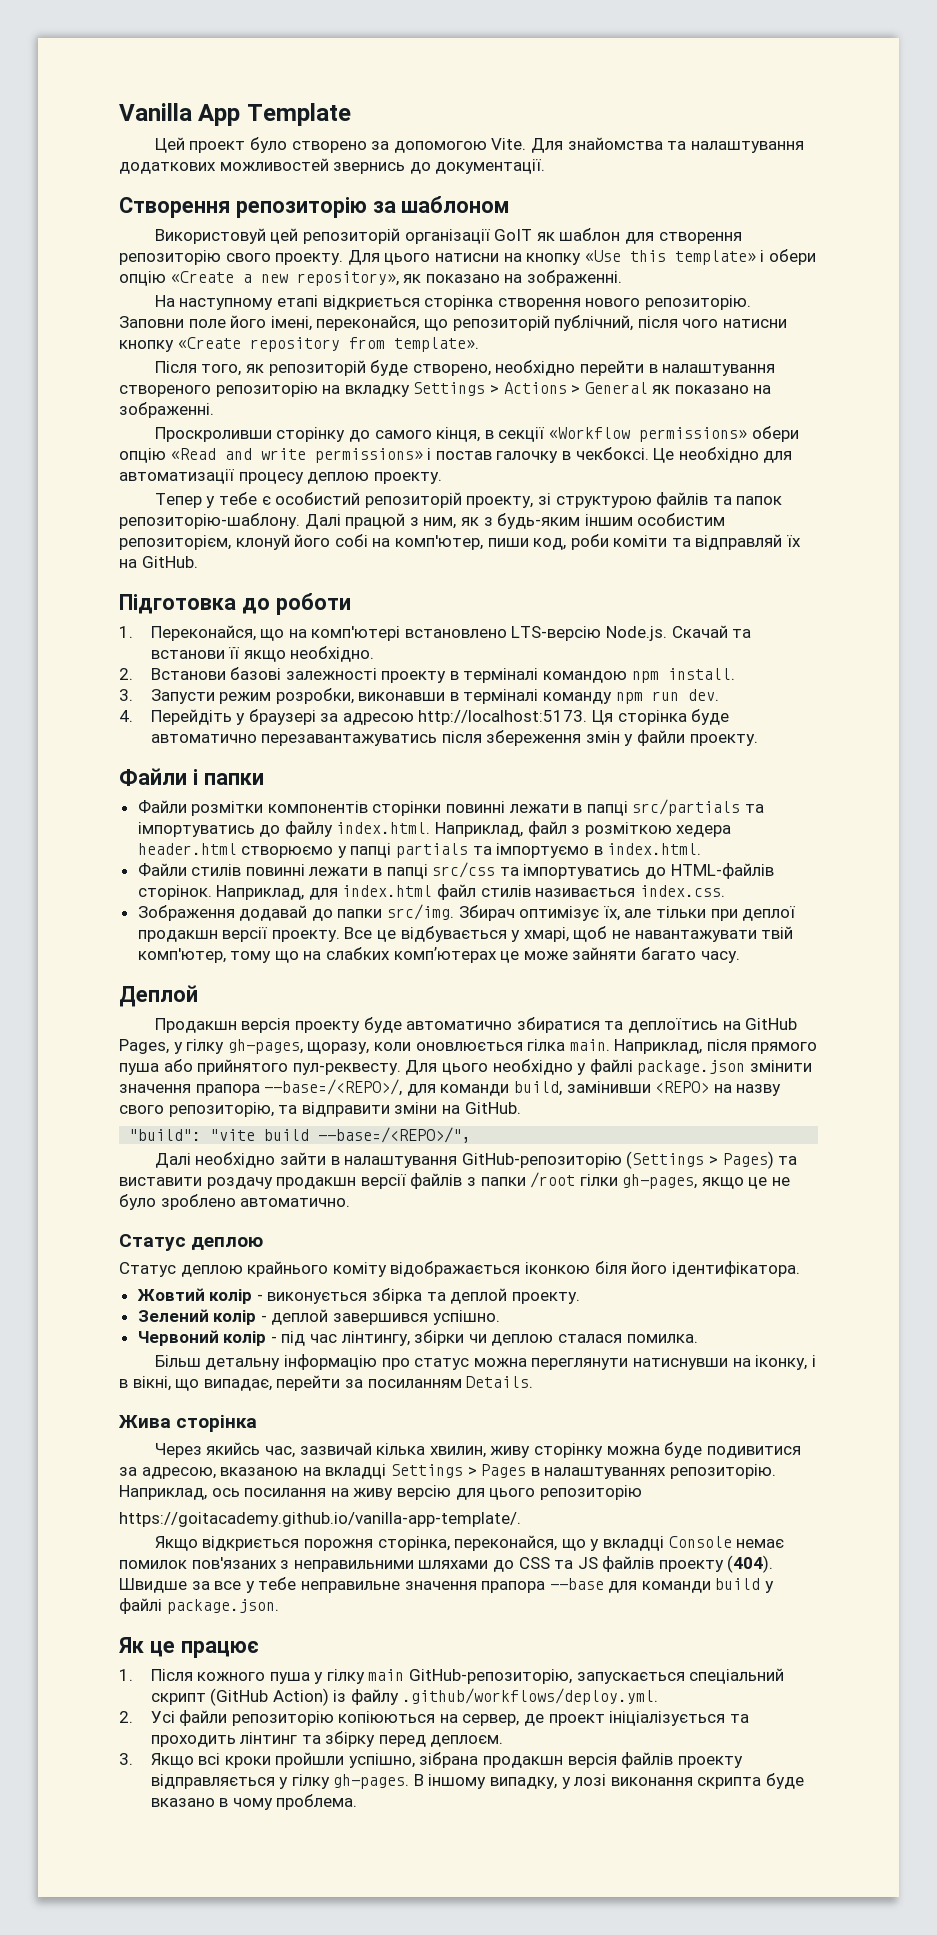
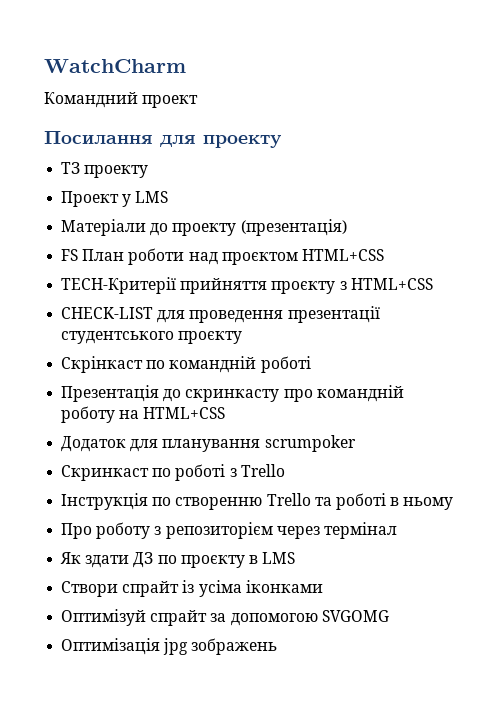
[119,103,351,126] [154,137,804,153] [119,158,546,174] [119,196,511,218] [154,228,742,244] [119,249,816,265] [119,270,622,286] [154,295,751,310] [119,315,787,331] [119,337,479,352] [154,360,776,376] [119,382,772,397] [119,402,214,418] [154,426,799,442] [119,447,793,463] [119,469,442,484] [154,492,783,508] [119,513,726,529] [119,534,802,550] [119,556,198,568] [119,593,351,615] [119,625,752,641] [150,646,375,662] [119,667,735,683] [119,688,719,704] [119,709,730,725] [150,730,758,746] [119,768,264,786] [137,799,765,816] [137,821,732,837] [137,843,702,858] [137,862,774,879] [137,884,725,900] [137,904,796,921] [137,926,794,942] [137,947,740,963] [119,985,198,1007] [154,1017,798,1033] [119,1039,818,1054] [119,1059,812,1075] [119,1079,782,1096] [119,1102,521,1117] [129,1127,472,1143] [154,1151,798,1169] [119,1172,791,1189] [119,1194,351,1210] [119,1234,264,1251] [119,1261,800,1277] [136,1288,580,1304] [137,1309,500,1325] [137,1330,698,1346] [154,1354,816,1370] [119,1375,534,1391] [118,1414,258,1432] [154,1442,801,1458] [119,1464,776,1479] [119,1485,642,1500] [119,1512,521,1527] [154,1535,785,1551] [119,1555,774,1573] [119,1577,775,1593] [119,1598,279,1614] [119,1637,259,1658] [119,1668,785,1684] [150,1688,659,1706] [119,1710,749,1726] [150,1731,504,1747] [119,1752,743,1768] [150,1773,804,1789] [150,1794,358,1810] Vanilla App Template // Цей проект було створено за допомогою Vite. Для знайомства та налаштування додаткових можливостей звернись до документації. // Створення репозиторію за шаблоном // Використовуй цей репозиторій організації GoIT як шаблон для створення репозиторію свого проекту. Для цього натисни на кнопку «Use this template» і обери опцію «Create a new repository», як показано на зображенні. // На наступному етапі відкриється сторінка створення нового репозиторію. Заповни поле його імені, переконайся, що репозиторій публічний, після чого натисни кнопку «Create repository from template». // Після того, як репозиторій буде створено, необхідно перейти в налаштування створеного репозиторію на вкладку Settings > Actions > General як показано на зображенні. // Проскроливши сторінку до самого кінця, в секції «Workflow permissions» обери опцію «Read and write permissions» і постав галочку в чекбоксі. Це необхідно для автоматизації процесу деплою проекту. // Тепер у тебе є особистий репозиторій проекту, зі структурою файлів та папок репозиторію-шаблону. Далі працюй з ним, як з будь-яким іншим особистим репозиторієм, клонуй його собі на комп'ютер, пиши код, роби коміти та відправляй їх на GitHub. // Підготовка до роботи // 1. Переконайся, що на комп'ютері встановлено LTS-версію Node.js. Скачай та встанови її якщо необхідно. // 2. Встанови базові залежності проекту в терміналі командою npm install. // 3. Запусти режим розробки, виконавши в терміналі команду npm run dev. // 4. Перейдіть у браузері за адресою http://localhost:5173. Ця сторінка буде автоматично перезавантажуватись після збереження змін у файли проекту. // Файли і папки // Файли розмітки компонентів сторінки повинні лежати в папці src/partials та імпортуватись до файлу index.html. Наприклад, файл з розміткою хедера header.html створюємо у папці partials та імпортуємо в index.html. // Файли стилів повинні лежати в папці src/css та імпортуватись до HTML-файлів сторінок. Наприклад, для index.html файл стилів називається index.css. // Зображення додавай до папки src/img. Збирач оптимізує їх, але тільки при деплої продакшн версії проекту. Все це відбувається у хмарі, щоб не навантажувати твій комп'ютер, тому що на слабких компʼютерах це може зайняти багато часу. // Деплой // Продакшн версія проекту буде автоматично збиратися та деплоїтись на GitHub Pages, у гілку gh-pages, щоразу, коли оновлюється гілка main. Наприклад, після прямого пуша або прийнятого пул-реквесту. Для цього необхідно у файлі package.json змінити значення прапора --base=/<REPO>/, для команди build, замінивши <REPO> на назву свого репозиторію, та відправити зміни на GitHub. // "build": "vite build --base=/<REPO>/", // Далі необхідно зайти в налаштування GitHub-репозиторію (Settings > Pages) та виставити роздачу продакшн версії файлів з папки /root гілки gh-pages, якщо це не було зроблено автоматично. // Статус деплою // Статус деплою крайнього коміту відображається іконкою біля його ідентифікатора. // Жовтий колір - виконується збірка та деплой проекту. // Зелений колір - деплой завершився успішно. // Червоний колір - під час лінтингу, збірки чи деплою сталася помилка. // Більш детальну інформацію про статус можна переглянути натиснувши на іконку, і в вікні, що випадає, перейти за посиланням Details. // Жива сторінка // Через якийсь час, зазвичай кілька хвилин, живу сторінку можна буде подивитися за адресою, вказаною на вкладці Settings > Pages в налаштуваннях репозиторію. Наприклад, ось посилання на живу версію для цього репозиторію // https://goitacademy.github.io/vanilla-app-template/. // Якщо відкриється порожня сторінка, переконайся, що у вкладці Console немає помилок пов'язаних з неправильними шляхами до CSS та JS файлів проекту (404). Швидше за все у тебе неправильне значення прапора --base для команди build у файлі package.json. // Як це працює // 1. Після кожного пуша у гілку main GitHub-репозиторію, запускається спеціальний скрипт (GitHub Action) із файлу .github/workflows/deploy.yml. // 2. Усі файли репозиторію копіюються на сервер, де проект ініціалізується та проходить лінтинг та збірку перед деплоєм. // 3. Якщо всі кроки пройшли успішно, зібрана продакшн версія файлів проекту відправляється у гілку gh-pages. В іншому випадку, у лозі виконання скрипта буде вказано в чому проблема. -> [44,59,186,73] [44,92,199,108] [44,131,282,148] [61,162,149,178] [61,191,169,207] [61,219,347,236] [61,248,384,265] [61,277,433,294] [61,306,380,323] [61,331,243,344] [61,356,311,373] [61,385,404,402] [61,406,226,423] [61,435,356,452] [61,464,285,481] [61,493,454,510] [61,522,397,539] [60,552,296,568] [61,580,323,597] [61,609,389,626] [61,638,278,655] WatchCharm // Командний проект // Посилання для проекту // ТЗ проекту // Проект у LMS // Матеріали до проекту (презентація) // FS План роботи над проєктом HTML+CSS // TECH-Критерії прийняття проєкту з HTML+CSS // CHECK-LIST для проведення презентації студентського проєкту // Скрінкаст по командній роботі // Презентація до скринкасту про командній роботу на HTML+CSS // Додаток для планування scrumpoker // Скринкаст по роботі з Trello // Інструкція по створенню Trello та роботі в ньому // Про роботу з репозиторієм через термінал // Як здати ДЗ по проєкту в LMS // Створи спрайт із усіма іконками // Оптимізуй спрайт за допомогою SVGOMG // Оптимізація jpg зображень

